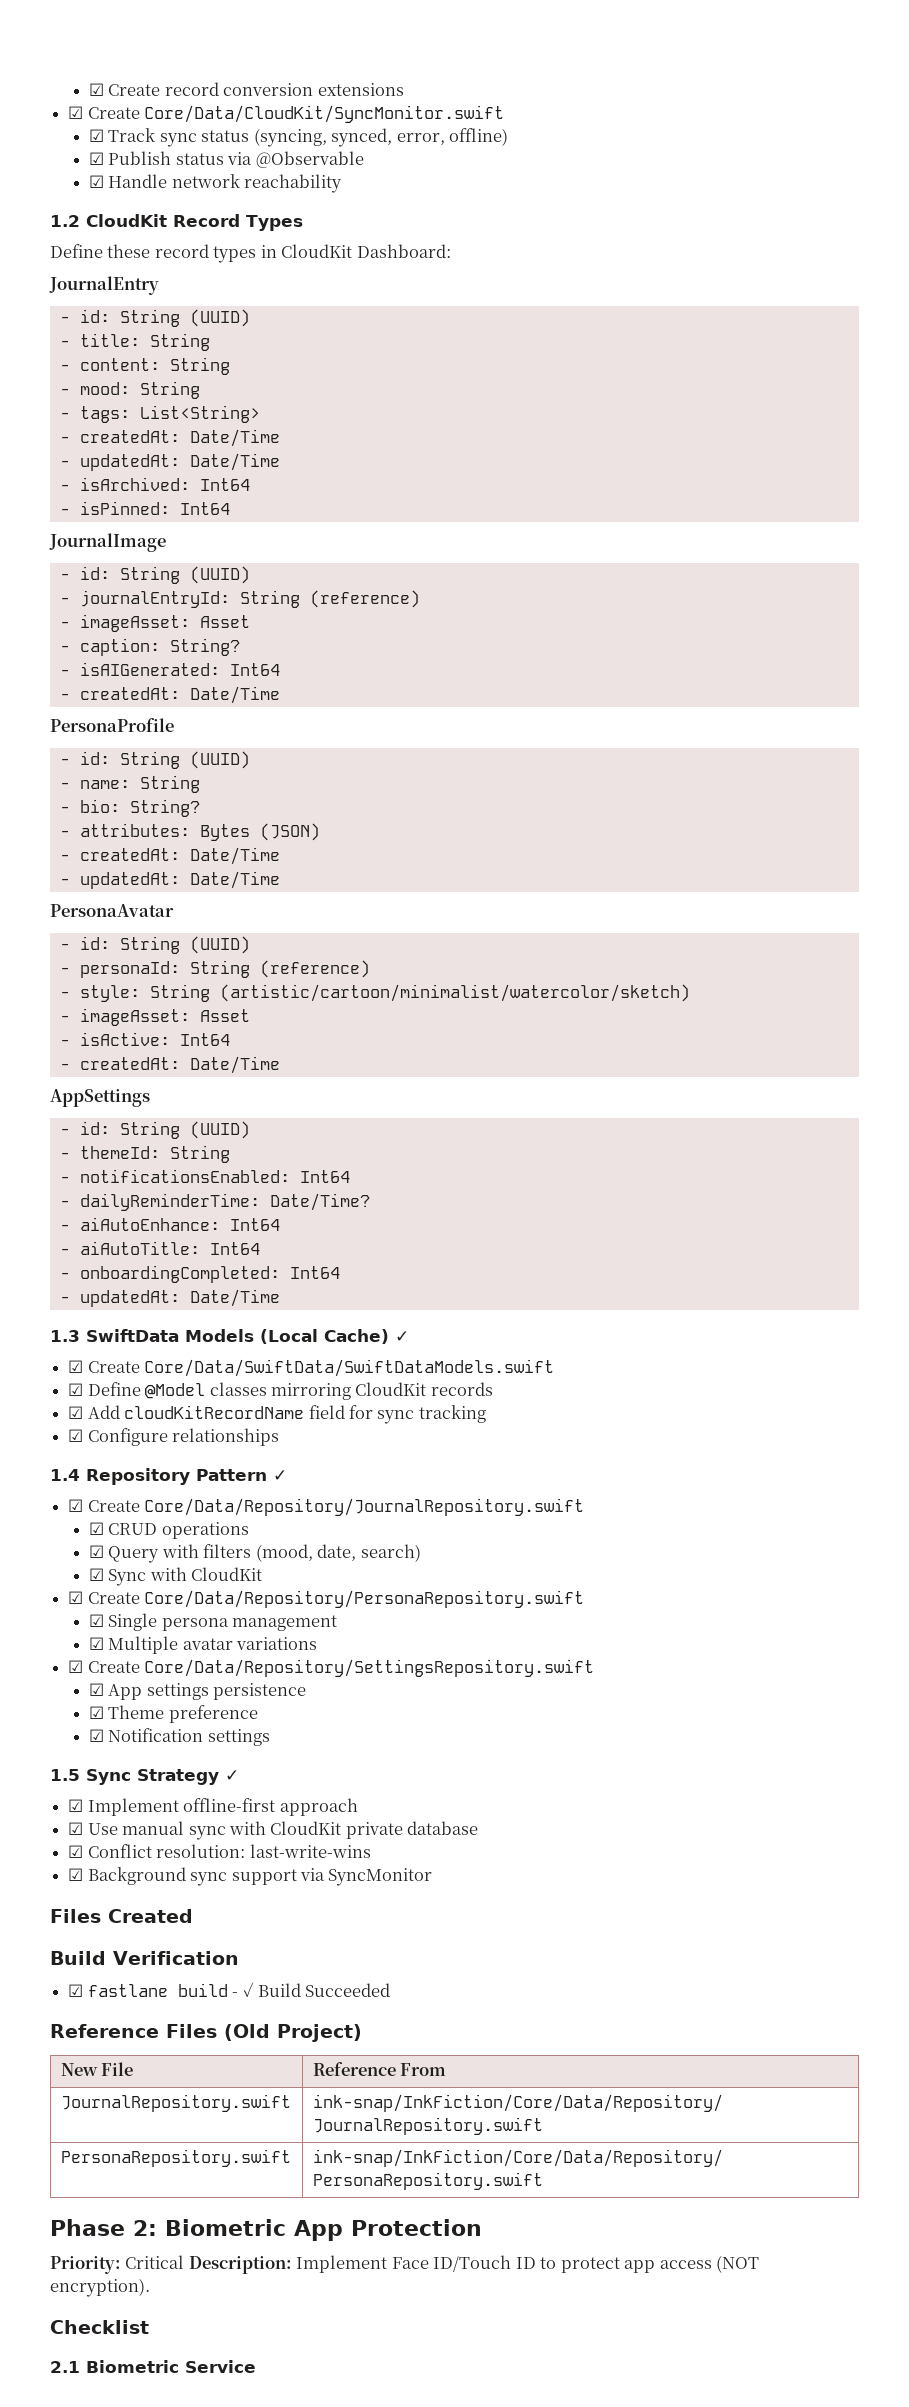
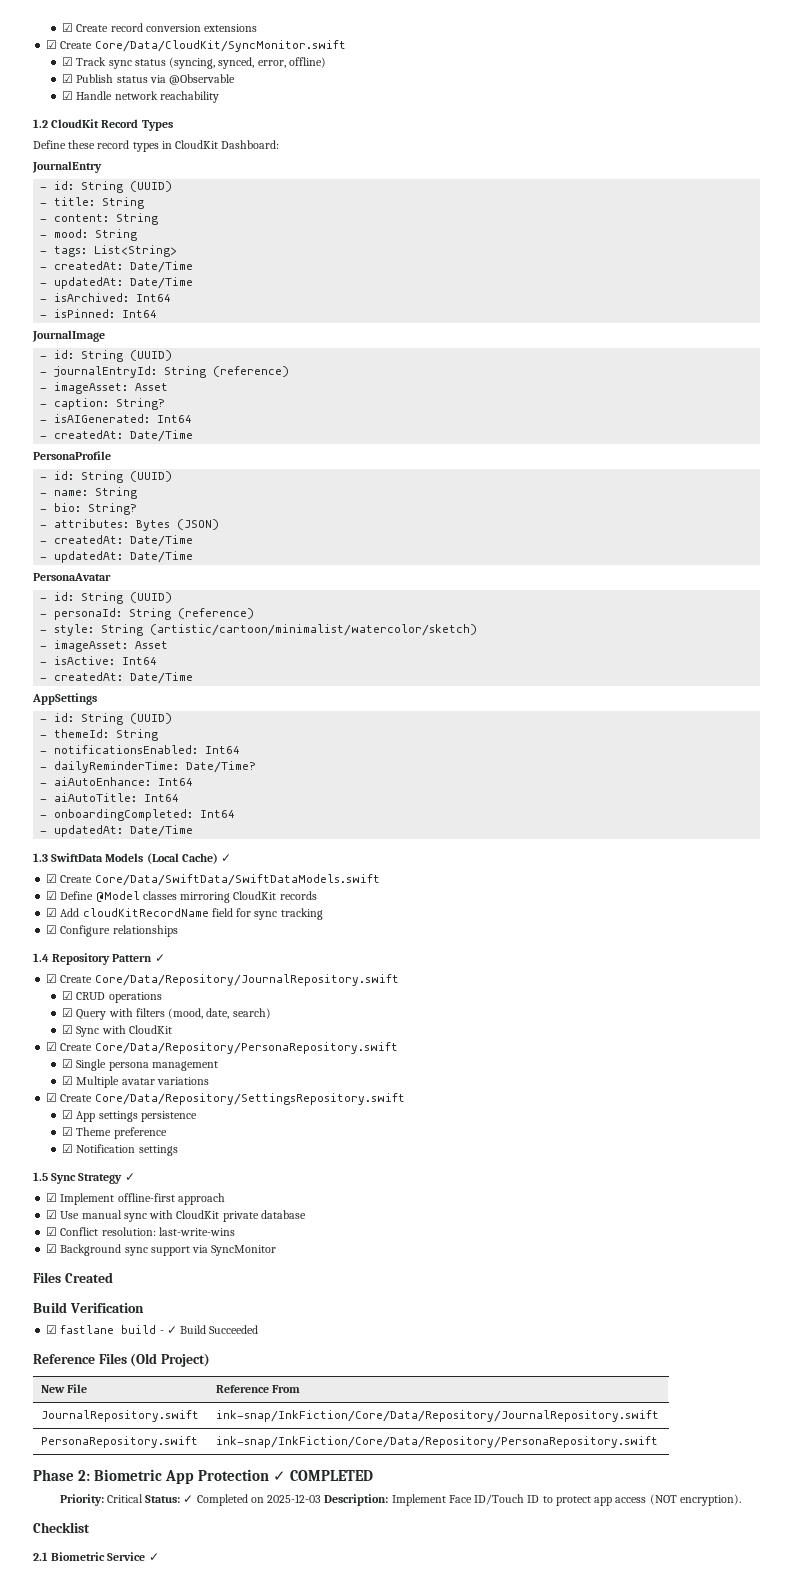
(482, 2227) none -> [273,1470,374,1481] ✓ COMPLETED
(185, 2262) none -> [145,1494,322,1506] Status: ✓ Completed on 2025-12-03
(256, 2366) none -> [148,1553,159,1561] ✓

